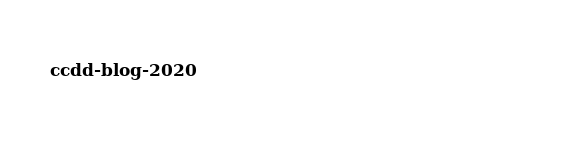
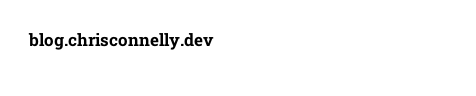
[50,63,197,80] ccdd-blog-2020 -> [28,33,214,50] blog.chrisconnelly.dev

